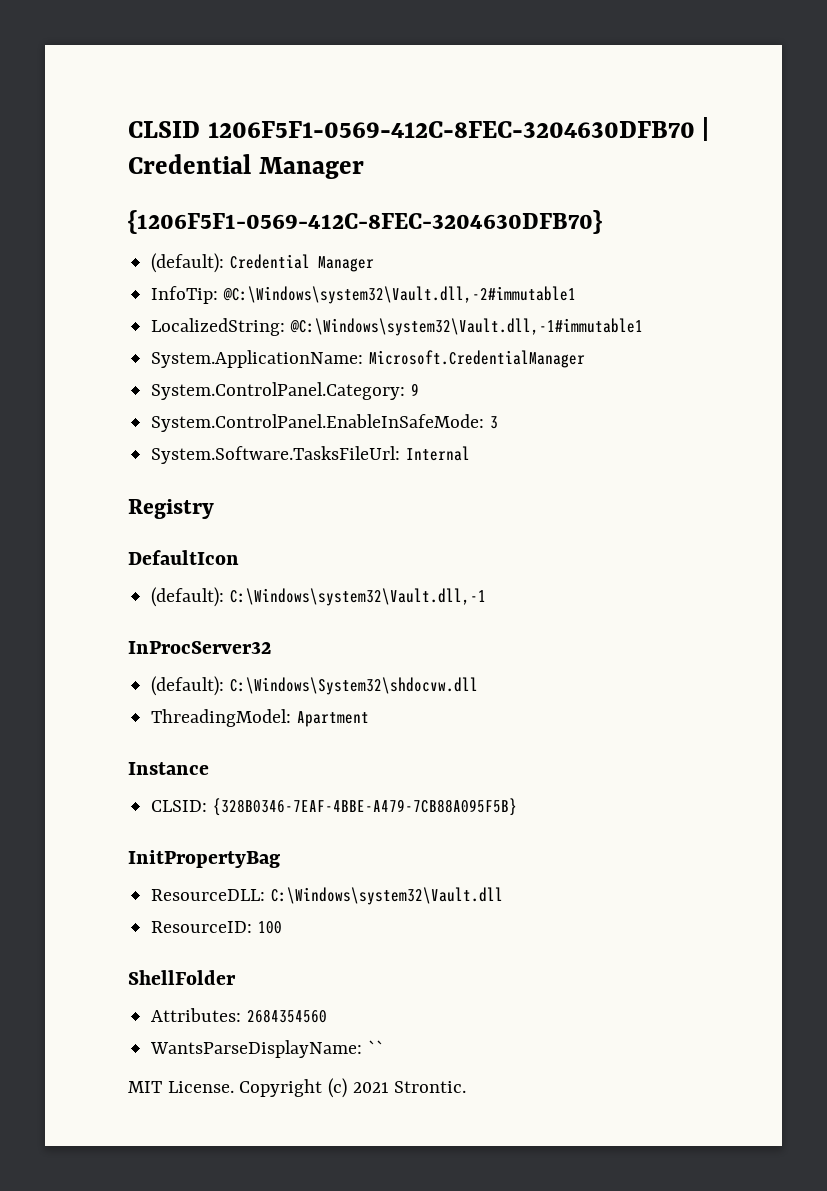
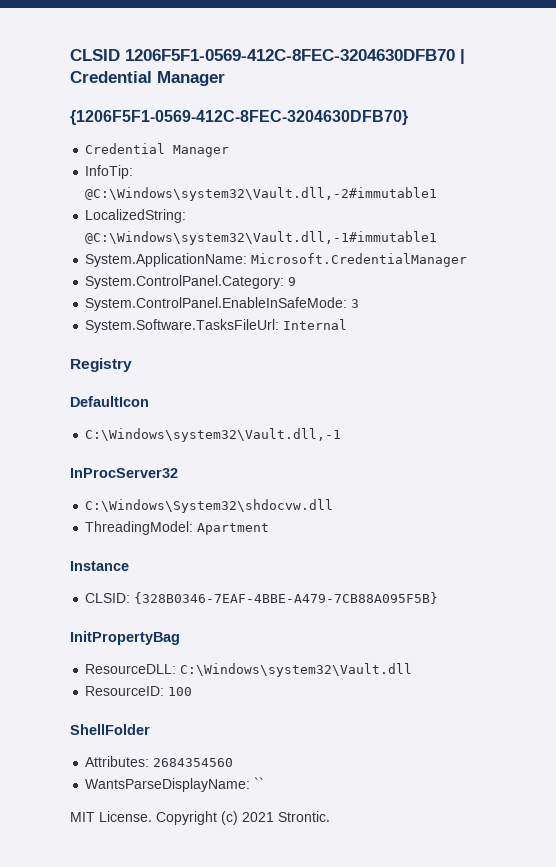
[151,253,225,273] (default): -> (408, 117) none
[151,587,225,607] (default): -> (149, 401) none
[151,676,225,696] (default): -> (178, 473) none

